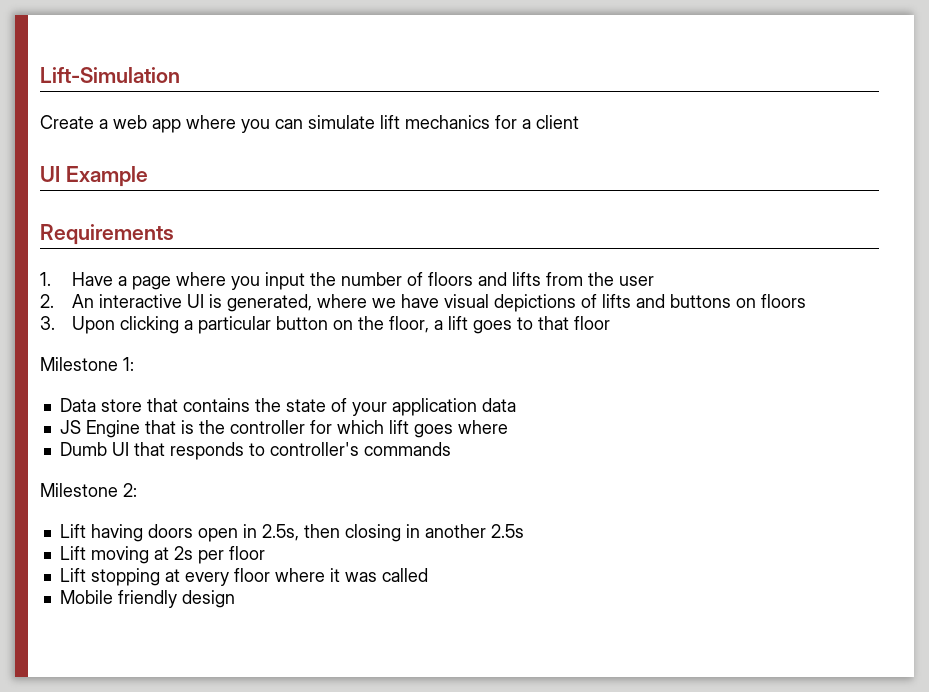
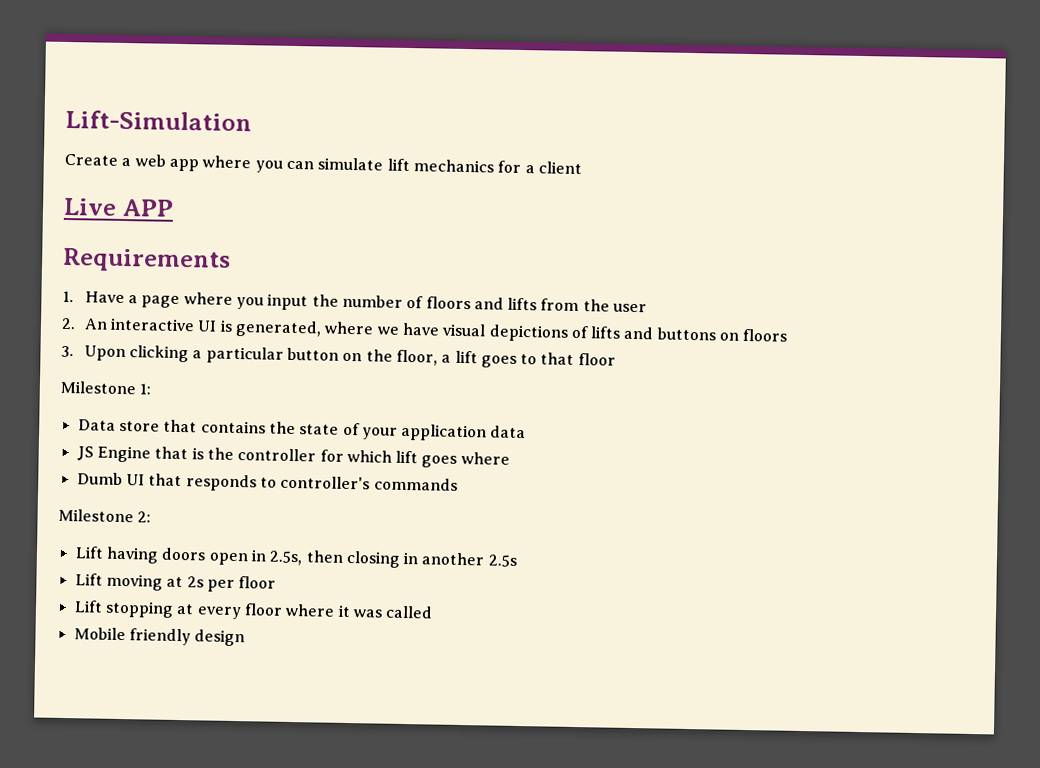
[40,166,148,187] UI Example -> [63,197,174,217] Live APP

